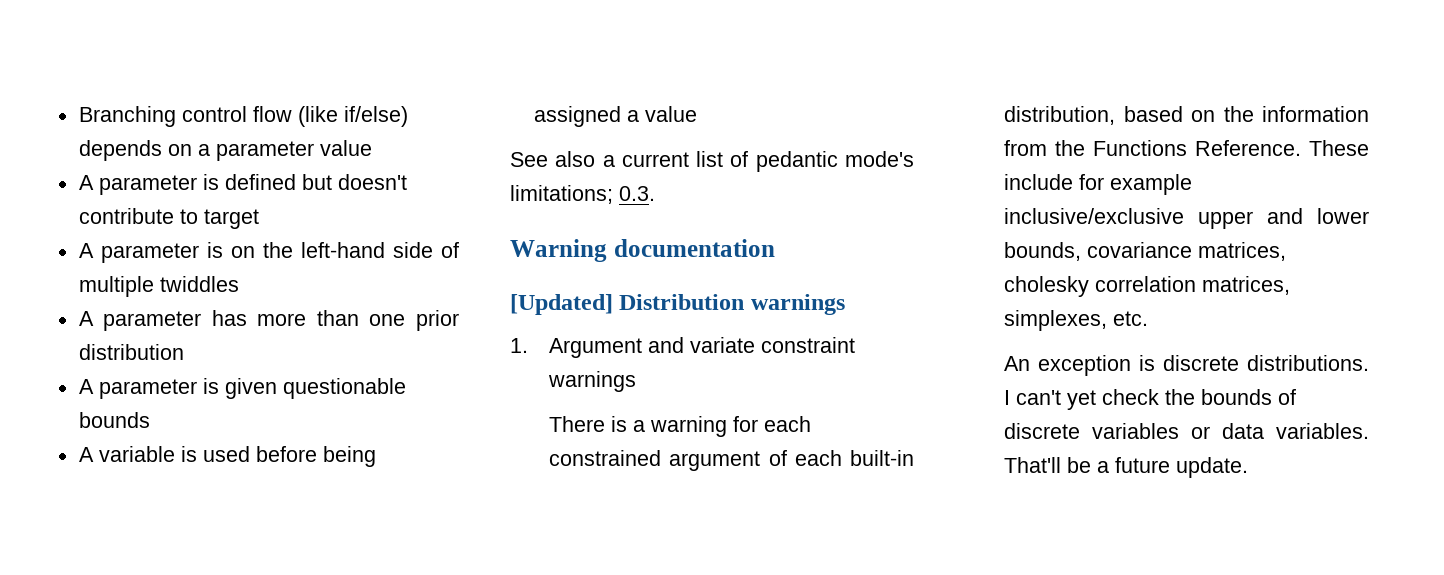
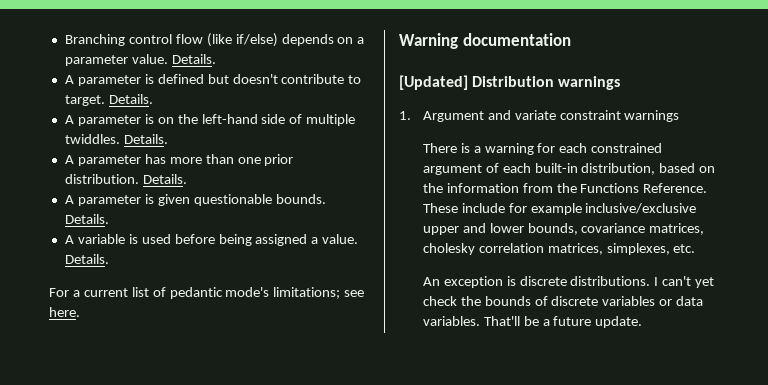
[319,140,372,156] value -> [131,54,216,64] value. Details.
[203,209,259,229] target -> [64,94,153,106] target. Details.
[159,276,239,292] twiddles -> [64,134,168,144] twiddles. Details.
[78,344,184,360] distribution -> [64,174,187,184] distribution. Details.
[78,412,150,428] bounds -> [275,194,326,204] [64,214,109,224] bounds. Details.
[644,106,697,122] [510,151,596,167] value // See also -> [322,234,359,244] [64,254,109,264] [49,288,69,297] value. Details. // For
[619,186,655,201] 0.3. -> [344,290,365,297] [49,307,80,317] see here.

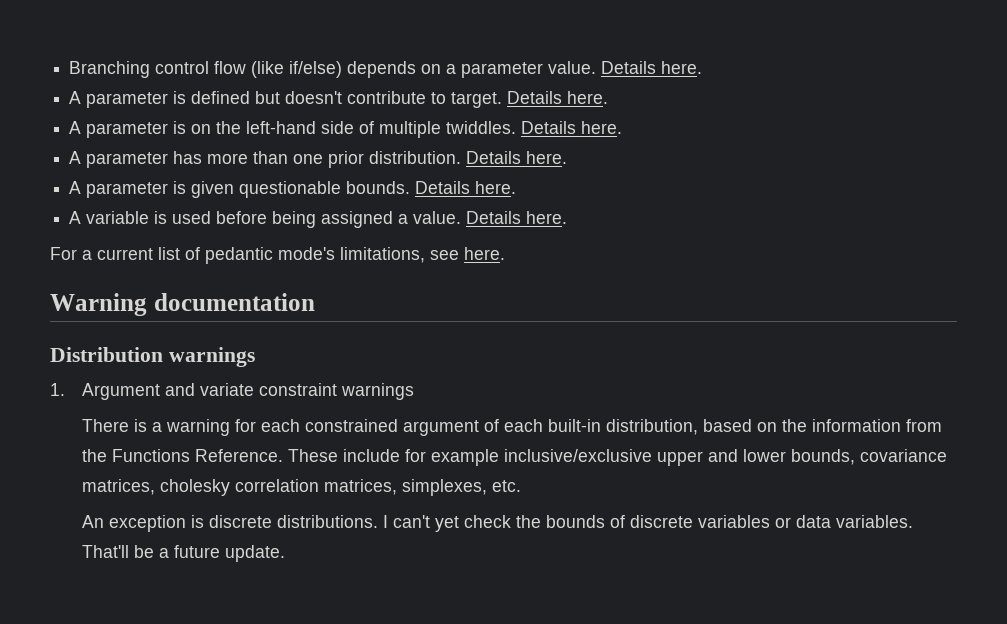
[171,54,216,64] Details. -> [601,61,703,74] Details here.
[108,94,153,104] Details. -> [507,91,609,104] Details here.
[123,134,168,144] Details. -> [521,121,623,134] Details here.
[142,174,187,184] Details. -> [466,151,568,164] Details here.
[64,214,109,224] Details. -> [415,181,517,194] Details here.
[64,254,109,264] Details. -> [466,211,568,224] Details here.
[273,287,341,299] limitations; -> [340,247,425,263] limitations,
[399,75,468,90] [Updated] -> (315, 302) none

